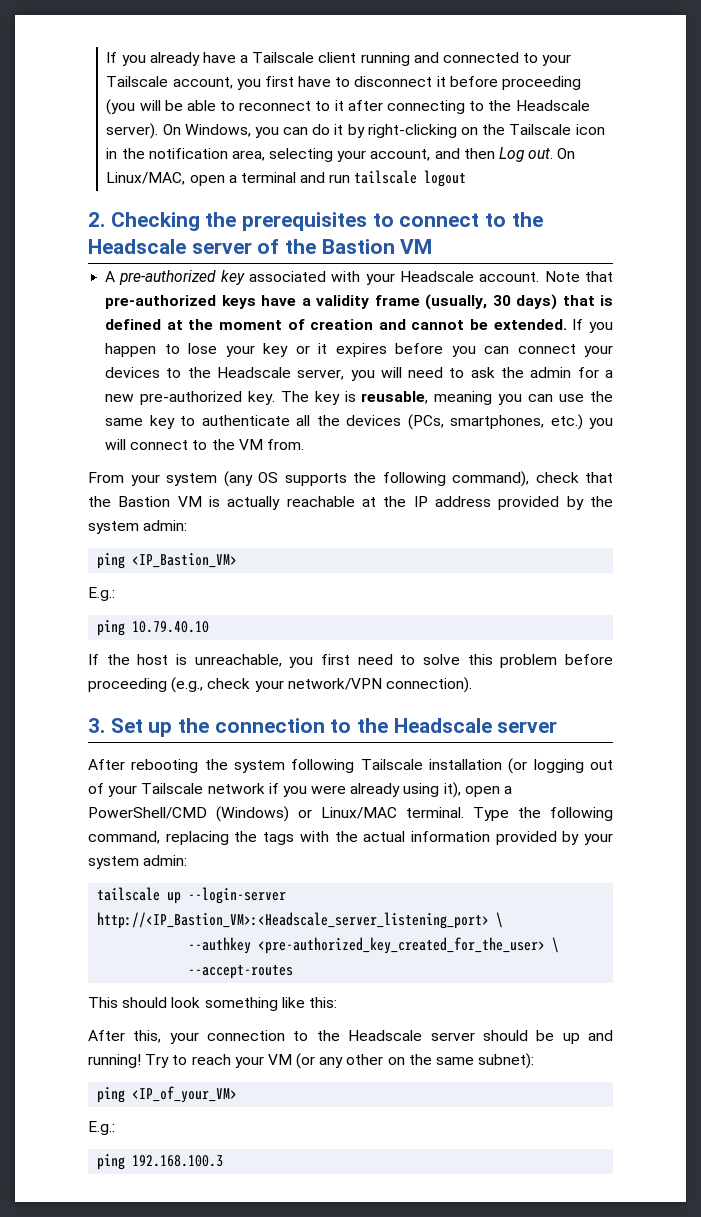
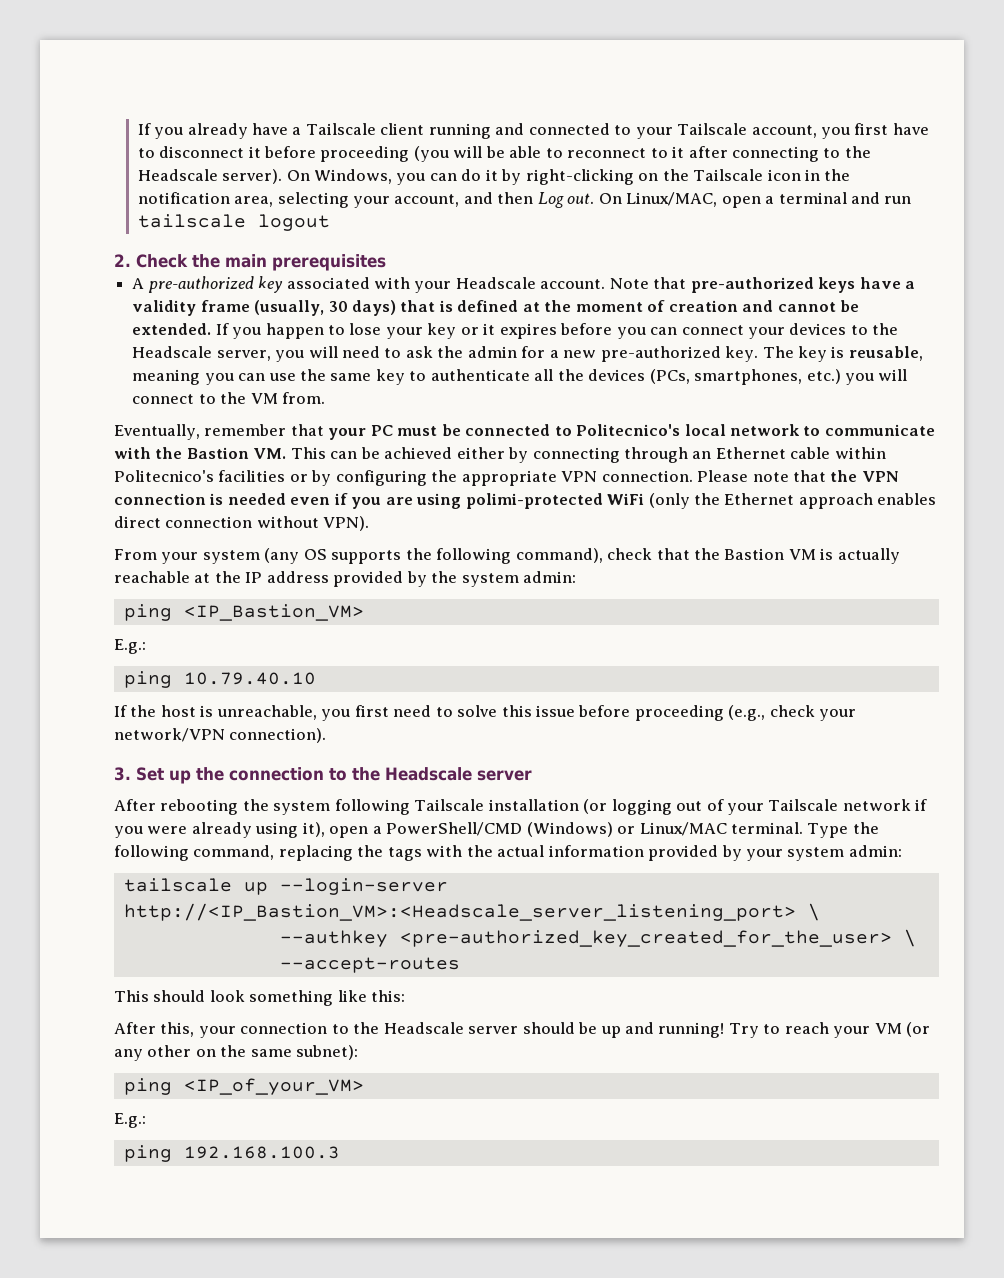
[110,212,543,231] [88,239,433,254] Checking the prerequisites to connect to the Headscale server of the Bastion VM -> [136,254,386,271] Check the main prerequisites
(304, 444) none -> [114,424,935,440] [114,447,886,463] [114,470,898,486] [114,493,937,509] [114,516,370,531] // Eventually, remember that your PC must be connected to Politecnico's local network to communicate with the Bastion VM. This can be achieved either by connecting through an Ethernet cable within Politecnico's facilities or by configuring the appropriate VPN connection. Please note that the VPN connection is needed even if you are using polimi-protected WiFi (only the Ethernet approach enables direct connection without VPN).
[500,654,558,668] problem -> [536,705,576,717] issue

